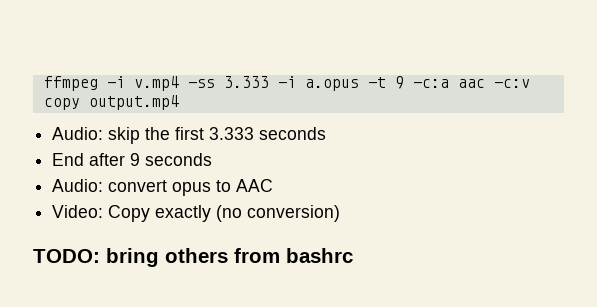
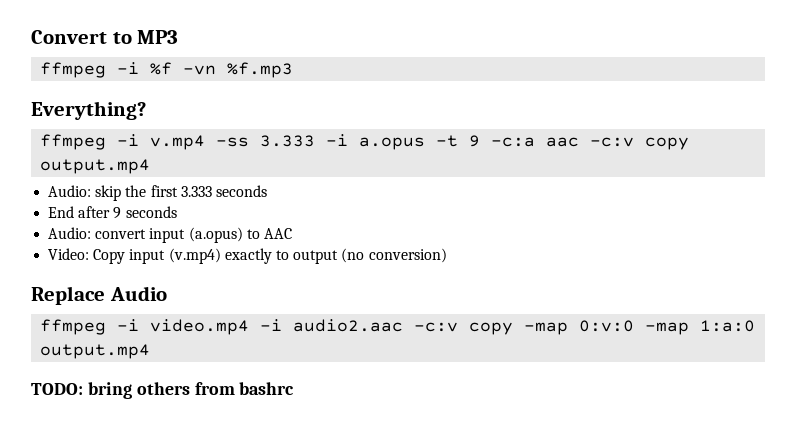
(43, 83) none -> [31,30,179,44] [40,62,294,78] [31,101,146,120] Convert to MP3 // ffmpeg -i %f -vn %f.mp3 // Everything? //
[172,182,212,196] opus -> [149,227,243,243] input (a.opus)
[155,205,341,222] exactly (no conversion) -> [129,248,447,264] [31,286,167,305] [40,319,756,335] [40,344,151,359] input (v.mp4) exactly to output (no conversion) // Replace Audio // ffmpeg -i video.mp4 -i audio2.aac -c:v copy -map 0:v:0 -map 1:a:0 output.mp4

